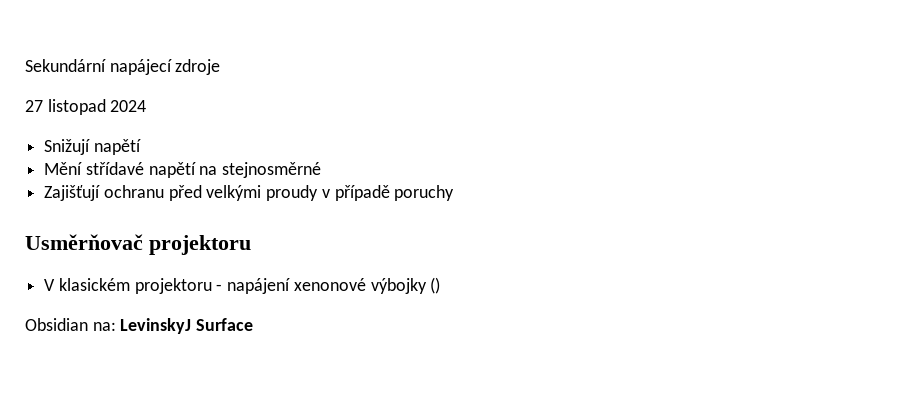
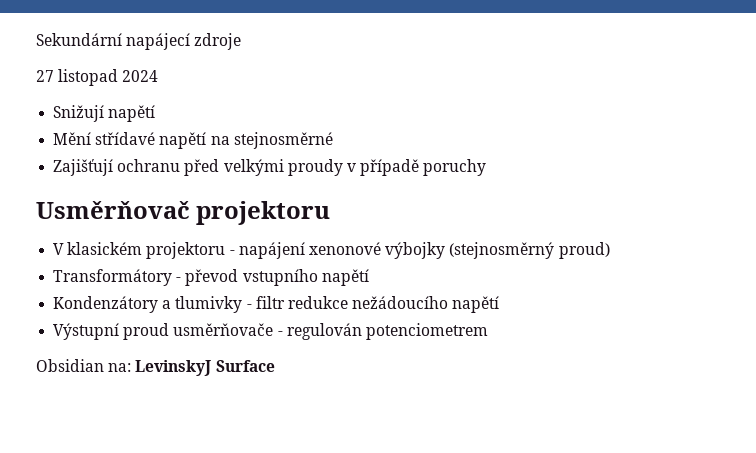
[430,277,441,294] () -> [449,242,610,259] [53,269,369,286] [53,296,500,313] [53,323,488,340] (stejnosměrný proud) // Transformátory - převod vstupního napětí // Kondenzátory a tlumivky - filtr redukce nežádoucího napětí // Výstupní proud usměrňovače - regulován potenciometrem

